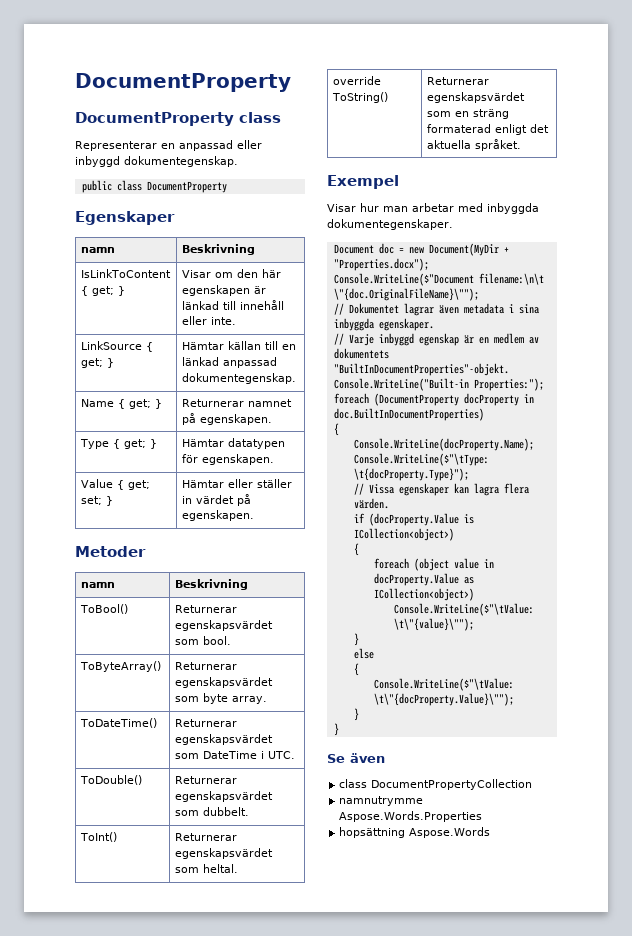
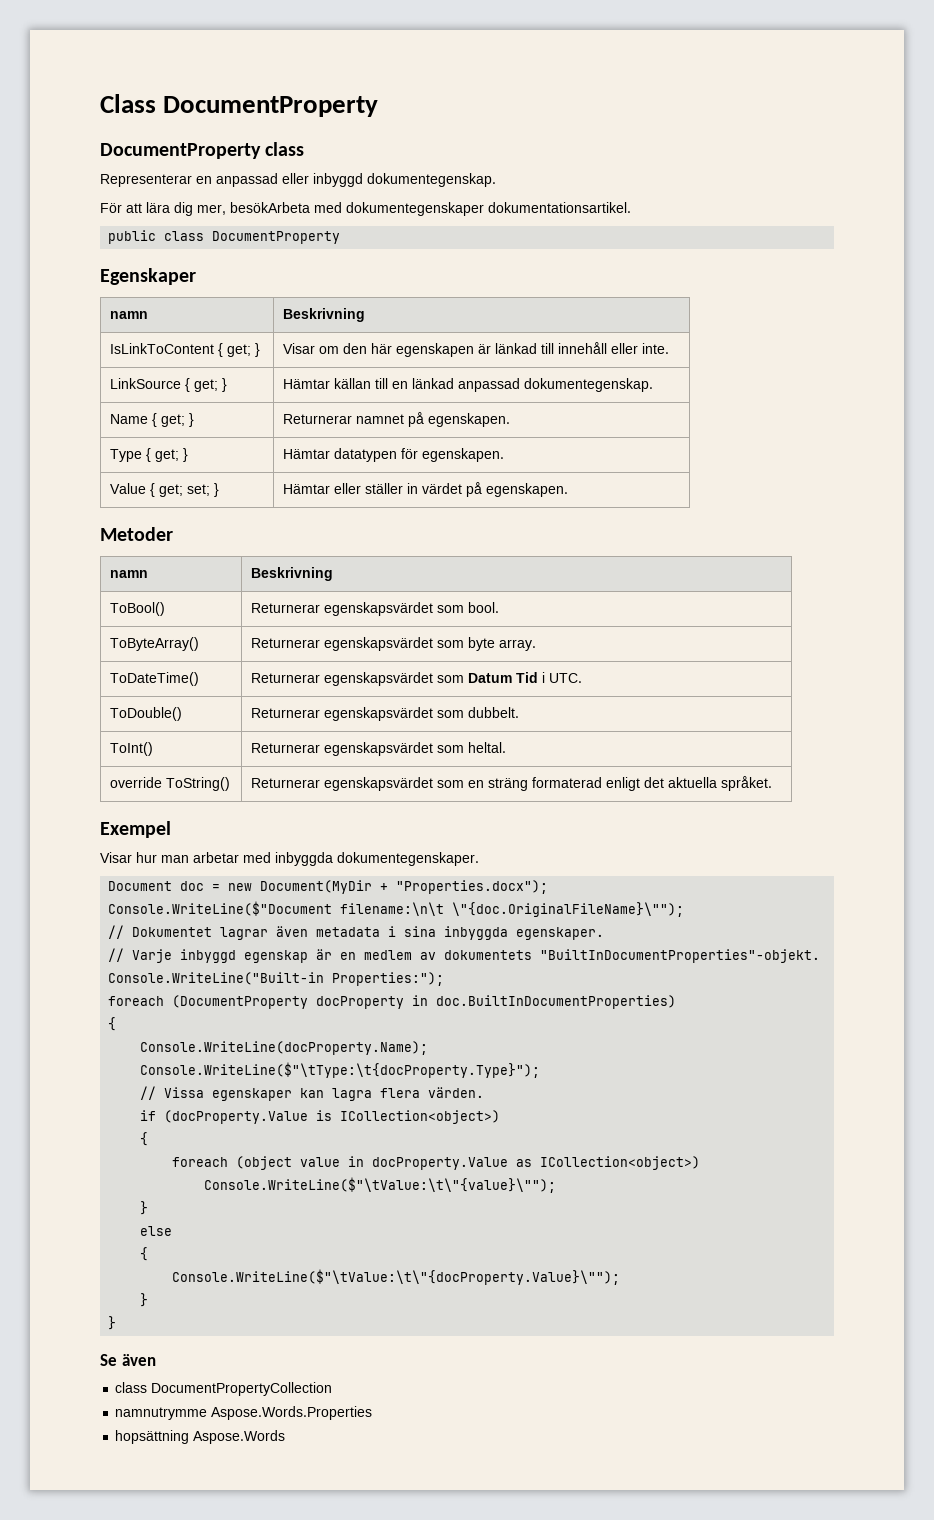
(75, 82) none -> [100,94,156,113] Class
(238, 161) none -> [100,202,631,216] // För att lära dig mer, besökArbeta med dokumentegenskaper dokumentationsartikel.
[202,751,257,759] DateTime -> [467,672,538,683] Datum Tid

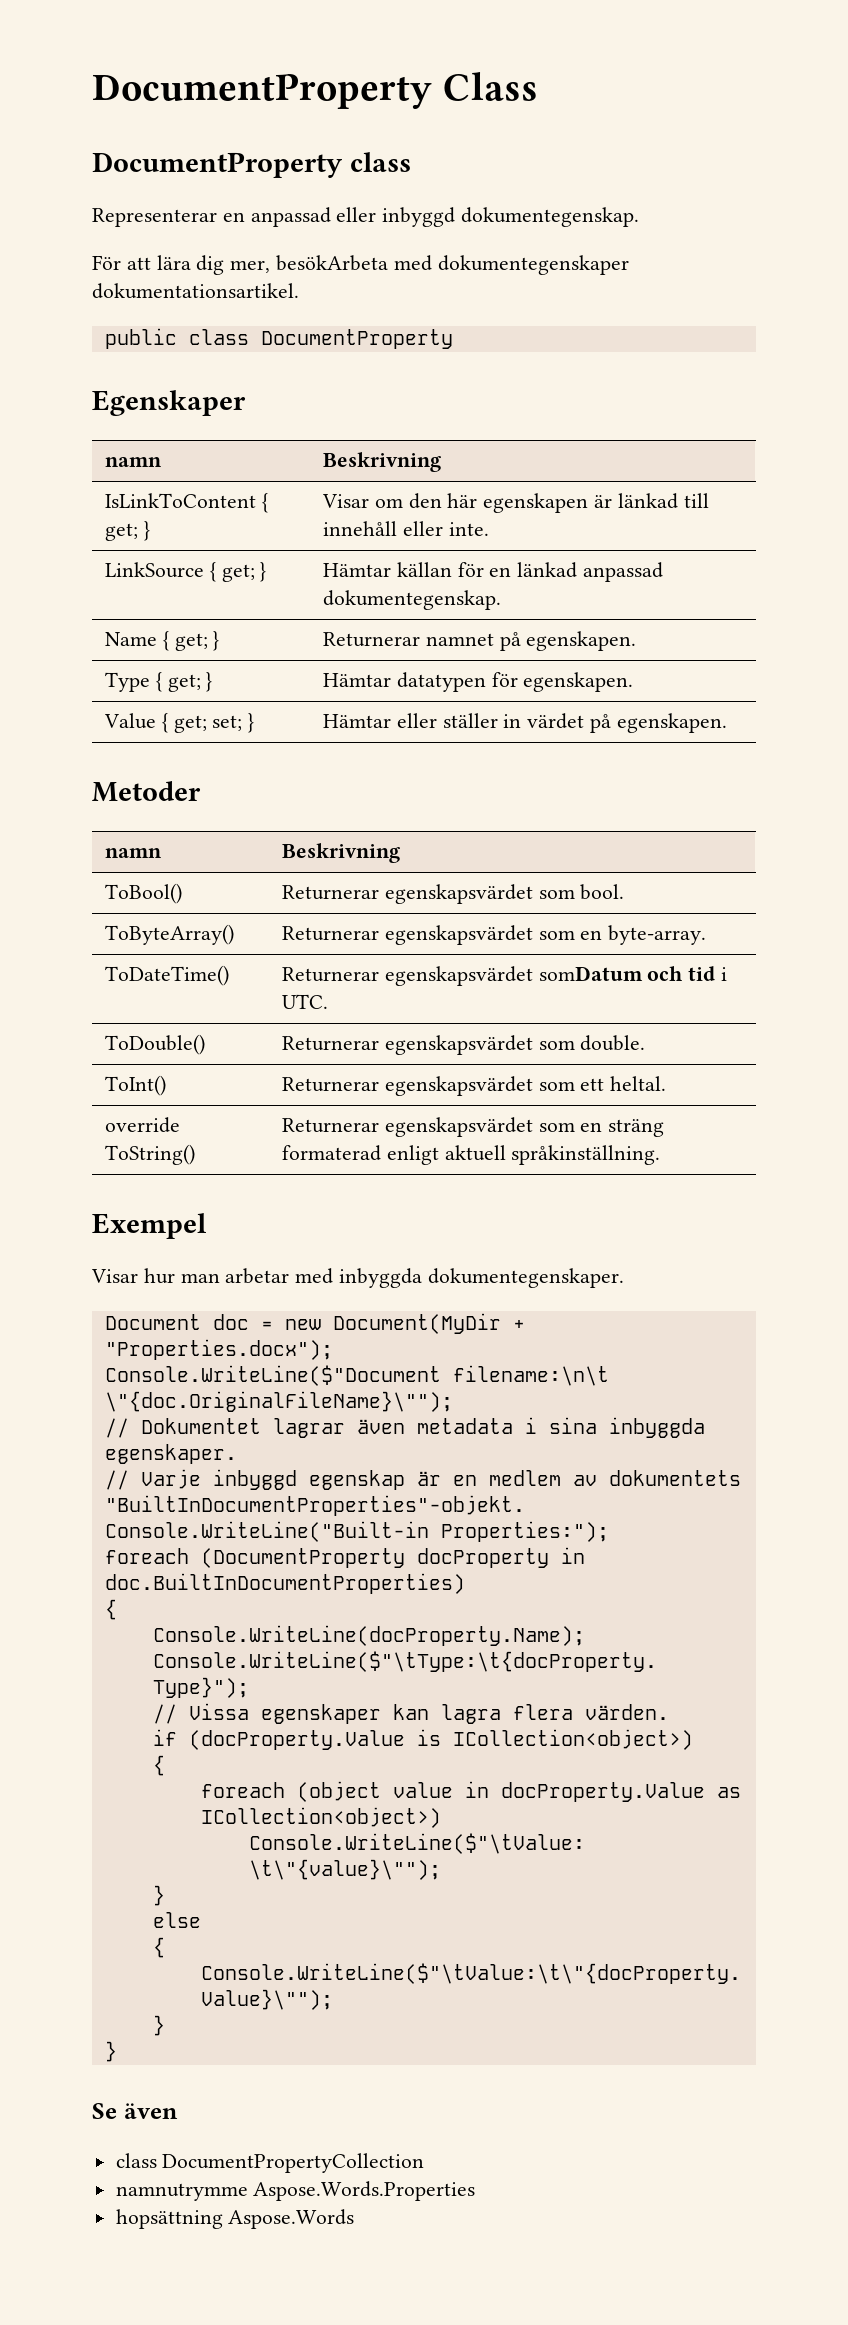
(100, 103) none -> [92,74,432,109] DocumentProperty
[163,96,379,117] DocumentProperty -> (538, 86) none
[374,378,388,389] till -> [457,562,484,577] för
[467,637,536,651] byte array. -> [580,925,707,945] en byte-array.
[436,672,538,683] som Datum Tid -> [538,966,716,981] somDatum och tid
[467,707,519,718] dubbelt. -> [580,1035,646,1051] double.
(464, 749) none -> [580,1078,605,1091] ett
[643,776,772,791] det aktuella språket. -> [444,1145,661,1165] aktuell språkinställning.

